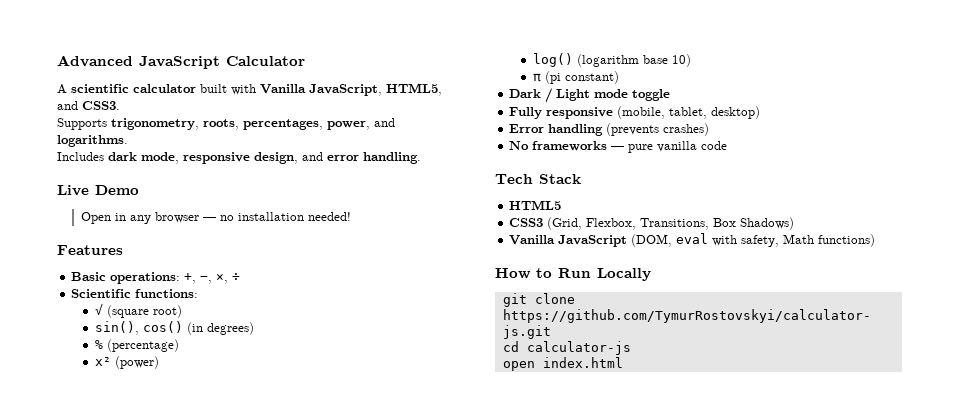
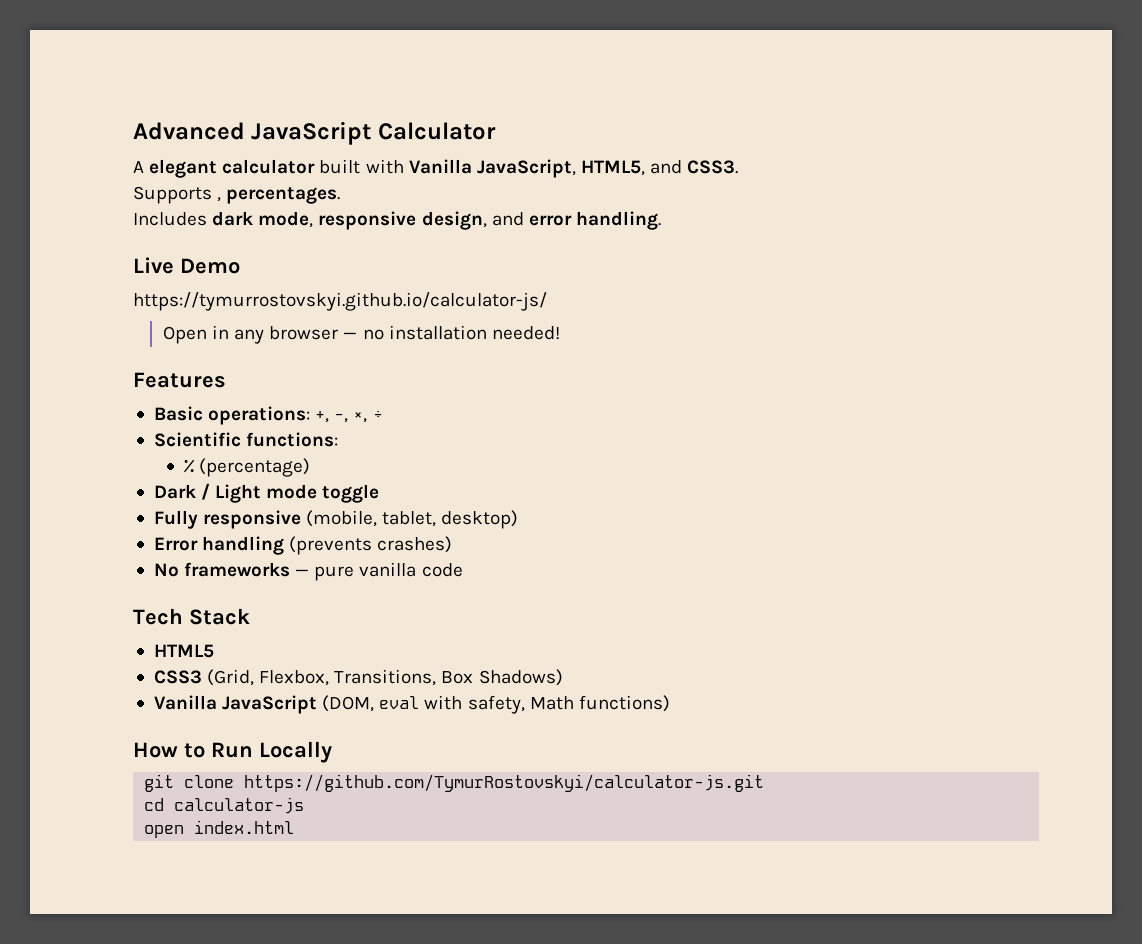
[71,84,129,93] scientific -> [149,159,218,178] elegant
[111,118,395,130] [57,135,128,147] trigonometry, roots, percentages, power, and logarithms. -> [217,187,341,204] , percentages.
(139, 190) none -> [133,292,547,311] // https://tymurrostovskyi.github.io/calculator-js/
[95,304,183,318] [95,321,255,335] [95,339,180,352] [95,356,160,369] [533,53,692,67] [533,71,620,84] √ (square root) // sin(), cos() (in degrees) // % (percentage) // x² (power) // log() (logarithm base 10) // π (pi constant) -> [183,458,310,477] % (percentage)

